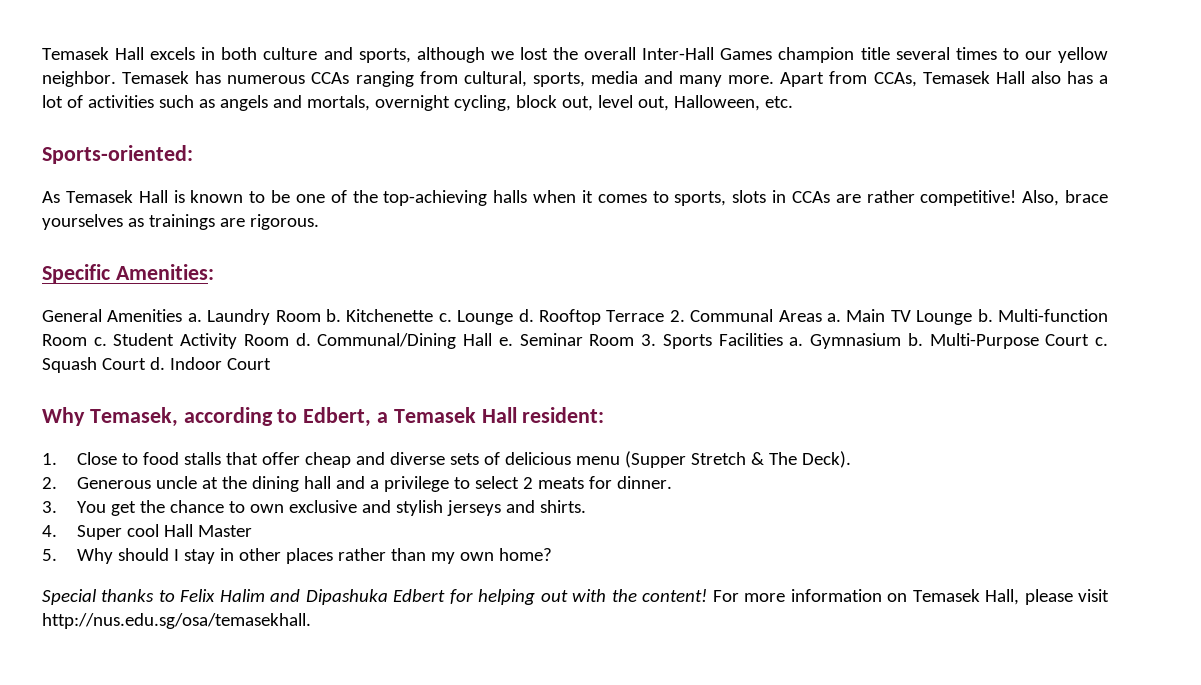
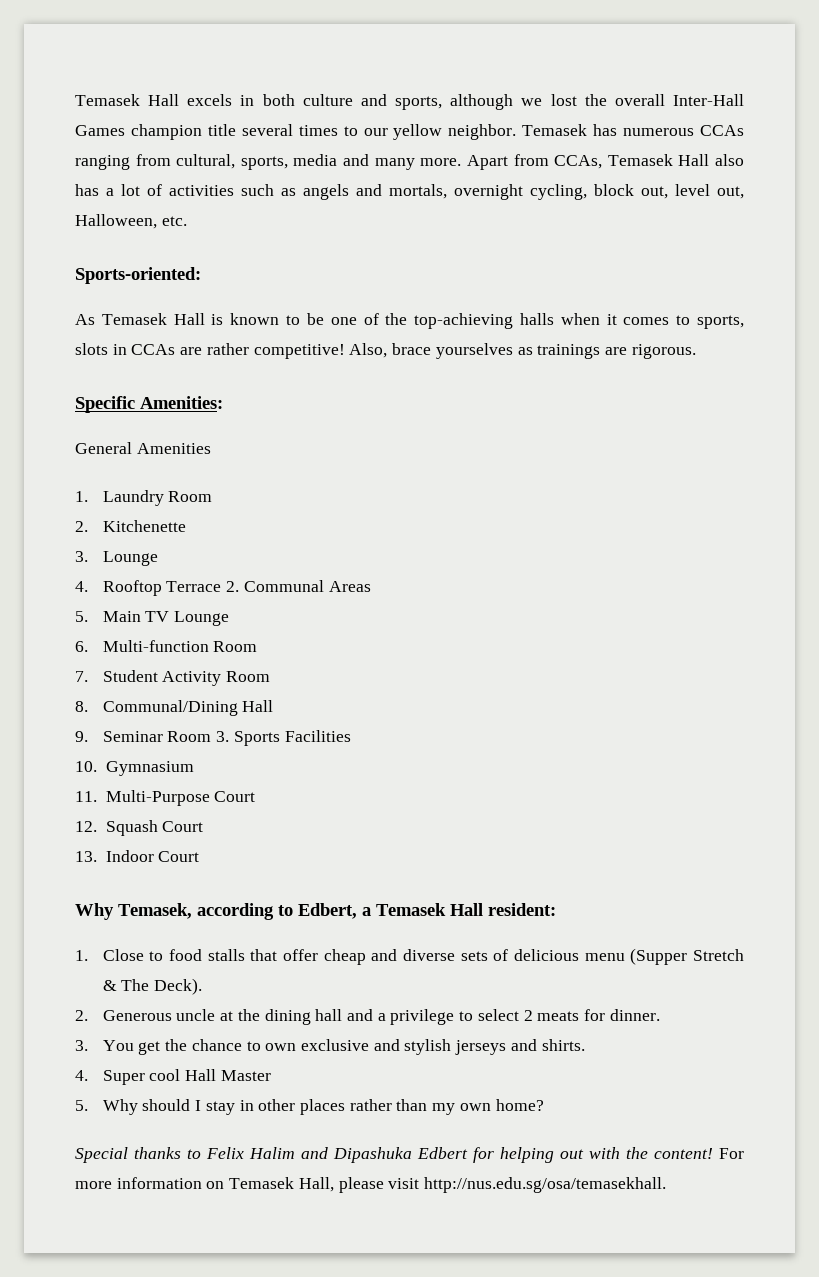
[187,313,202,322] a. -> [75,491,88,502] // 1.
[326,309,341,322] b. -> [75,521,88,532] // 2.
[438,309,534,325] c. Lounge d. -> [75,551,158,566] [75,581,88,592] // 3. Lounge // 4.
[826,313,841,322] a. -> [75,611,88,622] // 5.
[977,309,993,322] b. -> [75,641,88,652] // 6.
[93,337,107,346] c. -> [75,671,88,682] // 7.
[295,333,311,346] d. -> [75,701,88,712] // 8.
[498,337,513,346] e. -> [75,731,88,742] // 9.
[789,337,804,346] a. -> [75,761,97,772] // 10.
[907,333,923,346] b. -> [75,791,97,802] // 11.
[1094,337,1108,346] c. -> [75,821,97,832] // 12.
[149,357,165,370] d. -> [75,851,97,862] // 13.

